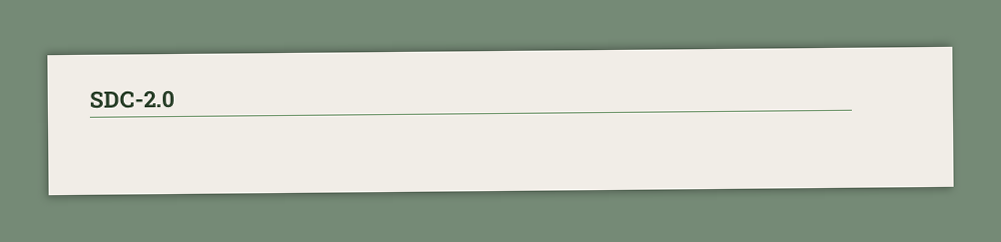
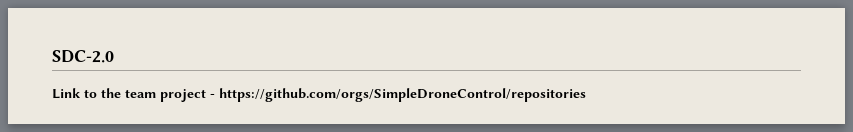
(175, 99) none -> [52,88,586,102] // Link to the team project - https://github.com/orgs/SimpleDroneControl/repositories

